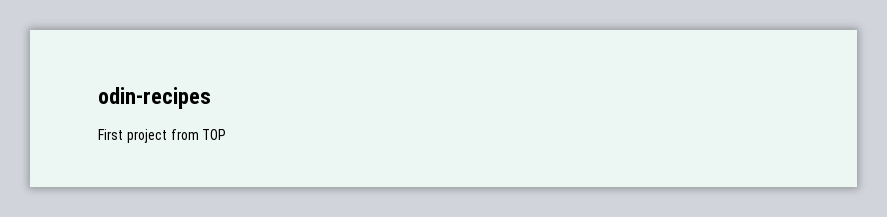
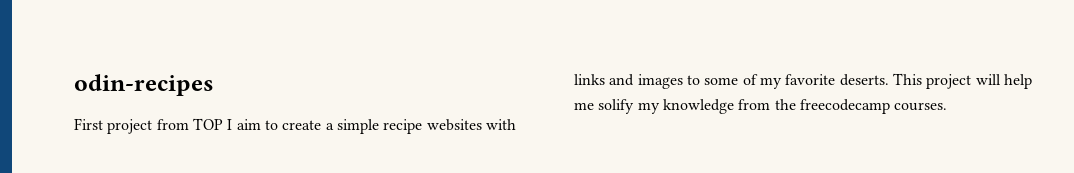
(227, 134) none -> [227,119,516,134] [574,73,1032,89] [574,99,948,114] I aim to create a simple recipe websites with links and images to some of my favorite deserts. This project will help me solify my knowledge from the freecodecamp courses.

